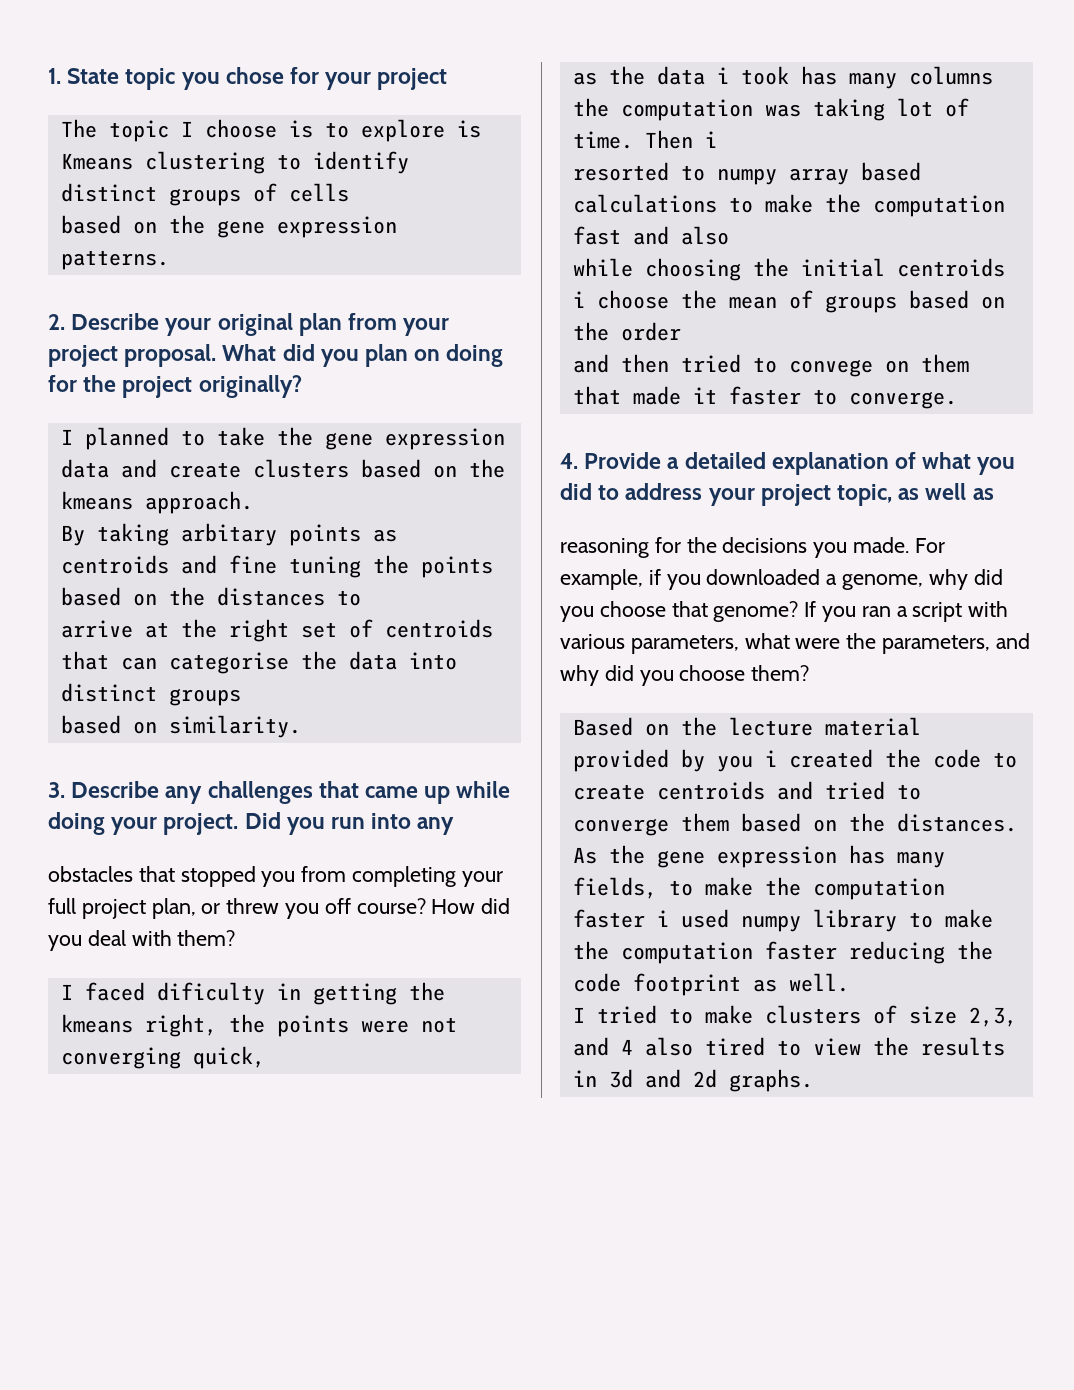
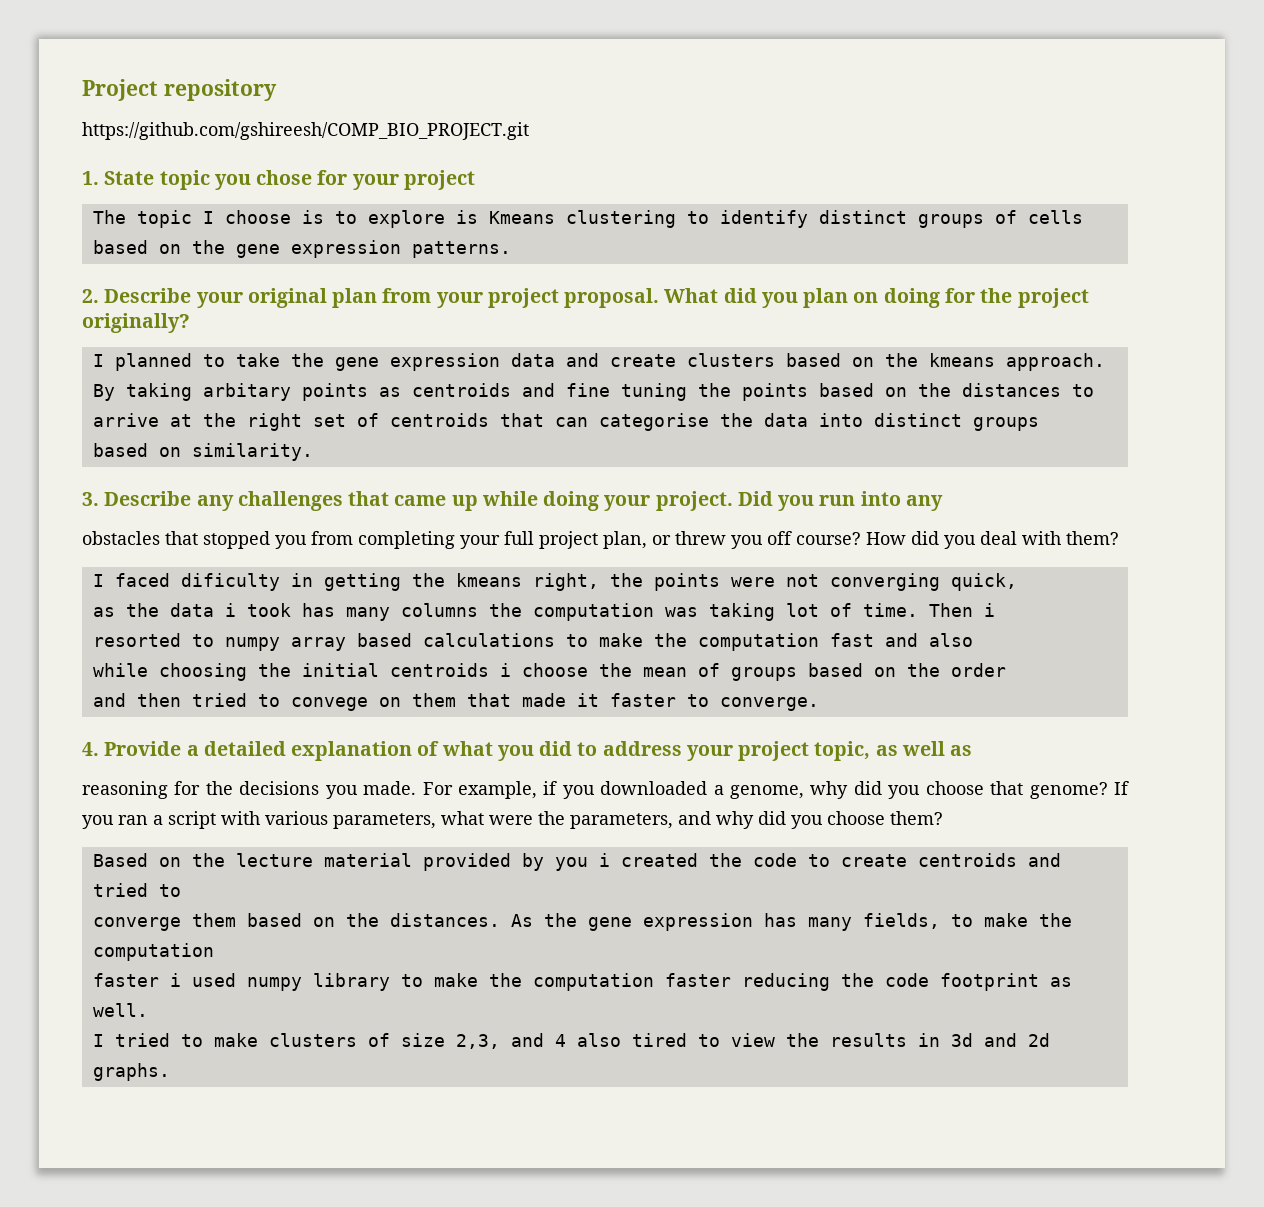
(48, 76) none -> [82,79,277,101] [82,122,529,140] Project repository // https://github.com/gshireesh/COMP_BIO_PROJECT.git //

